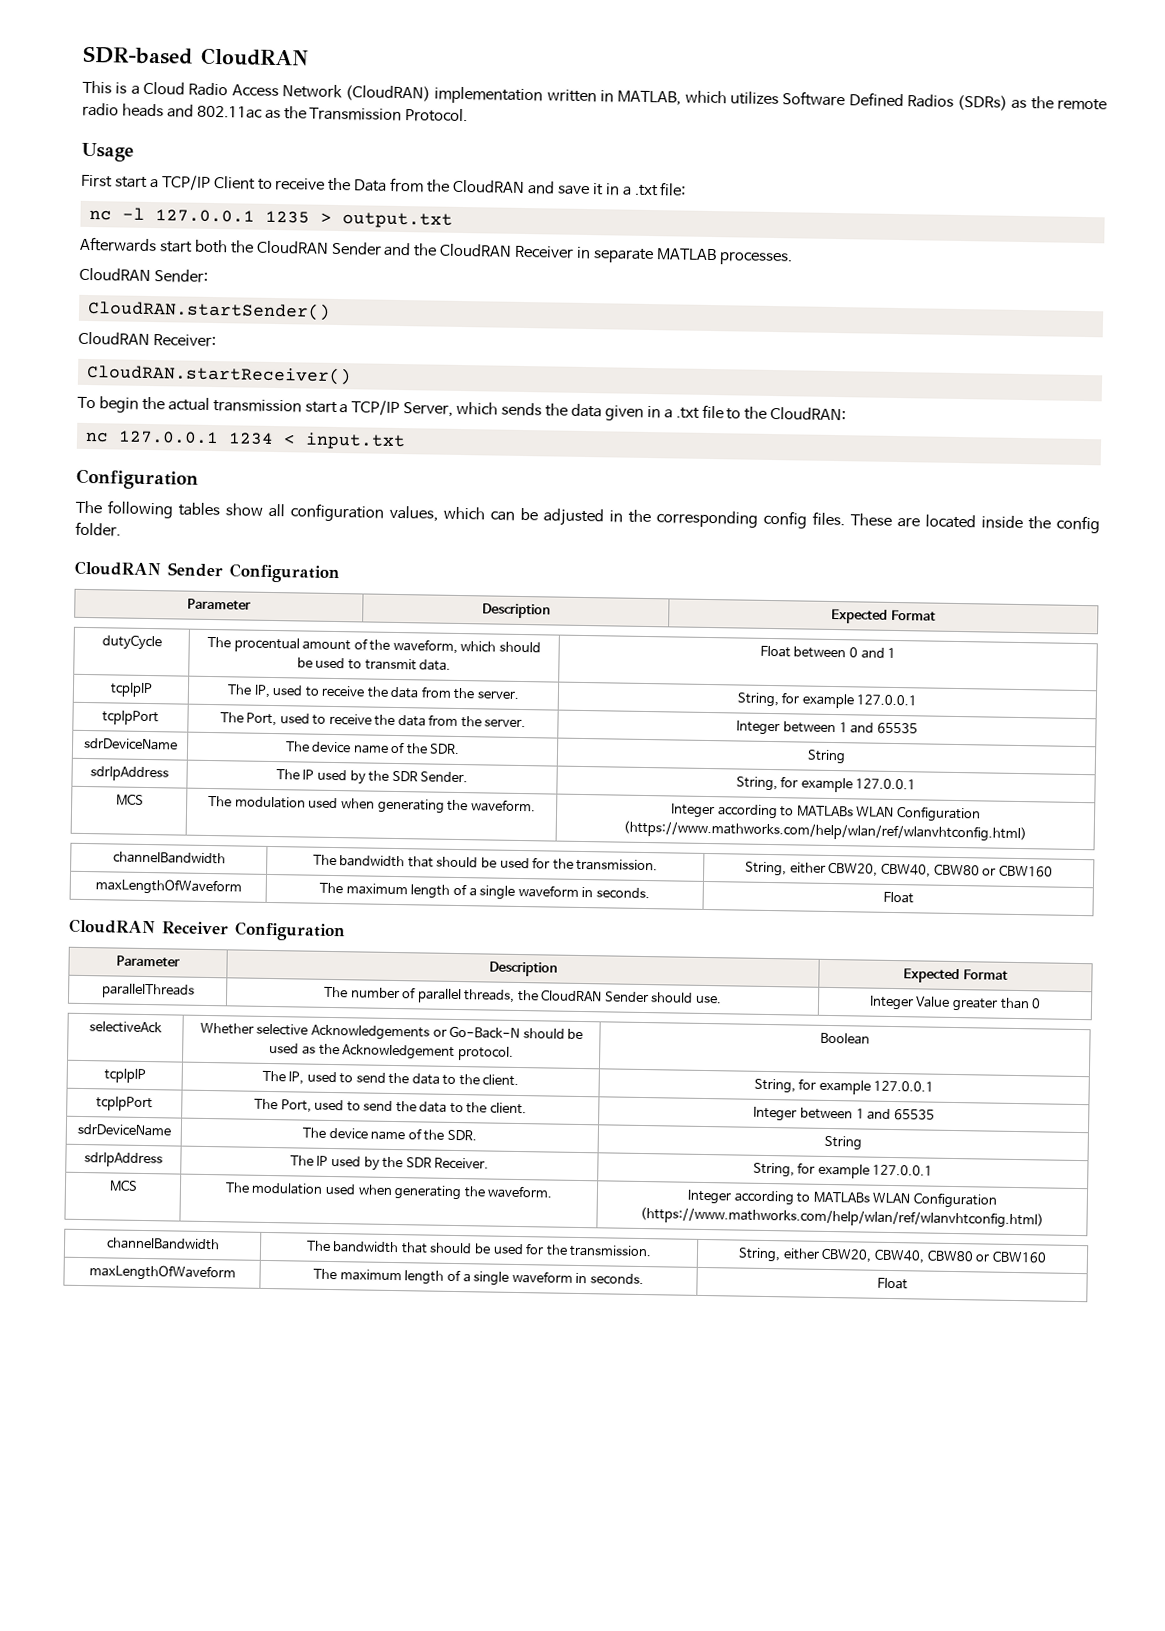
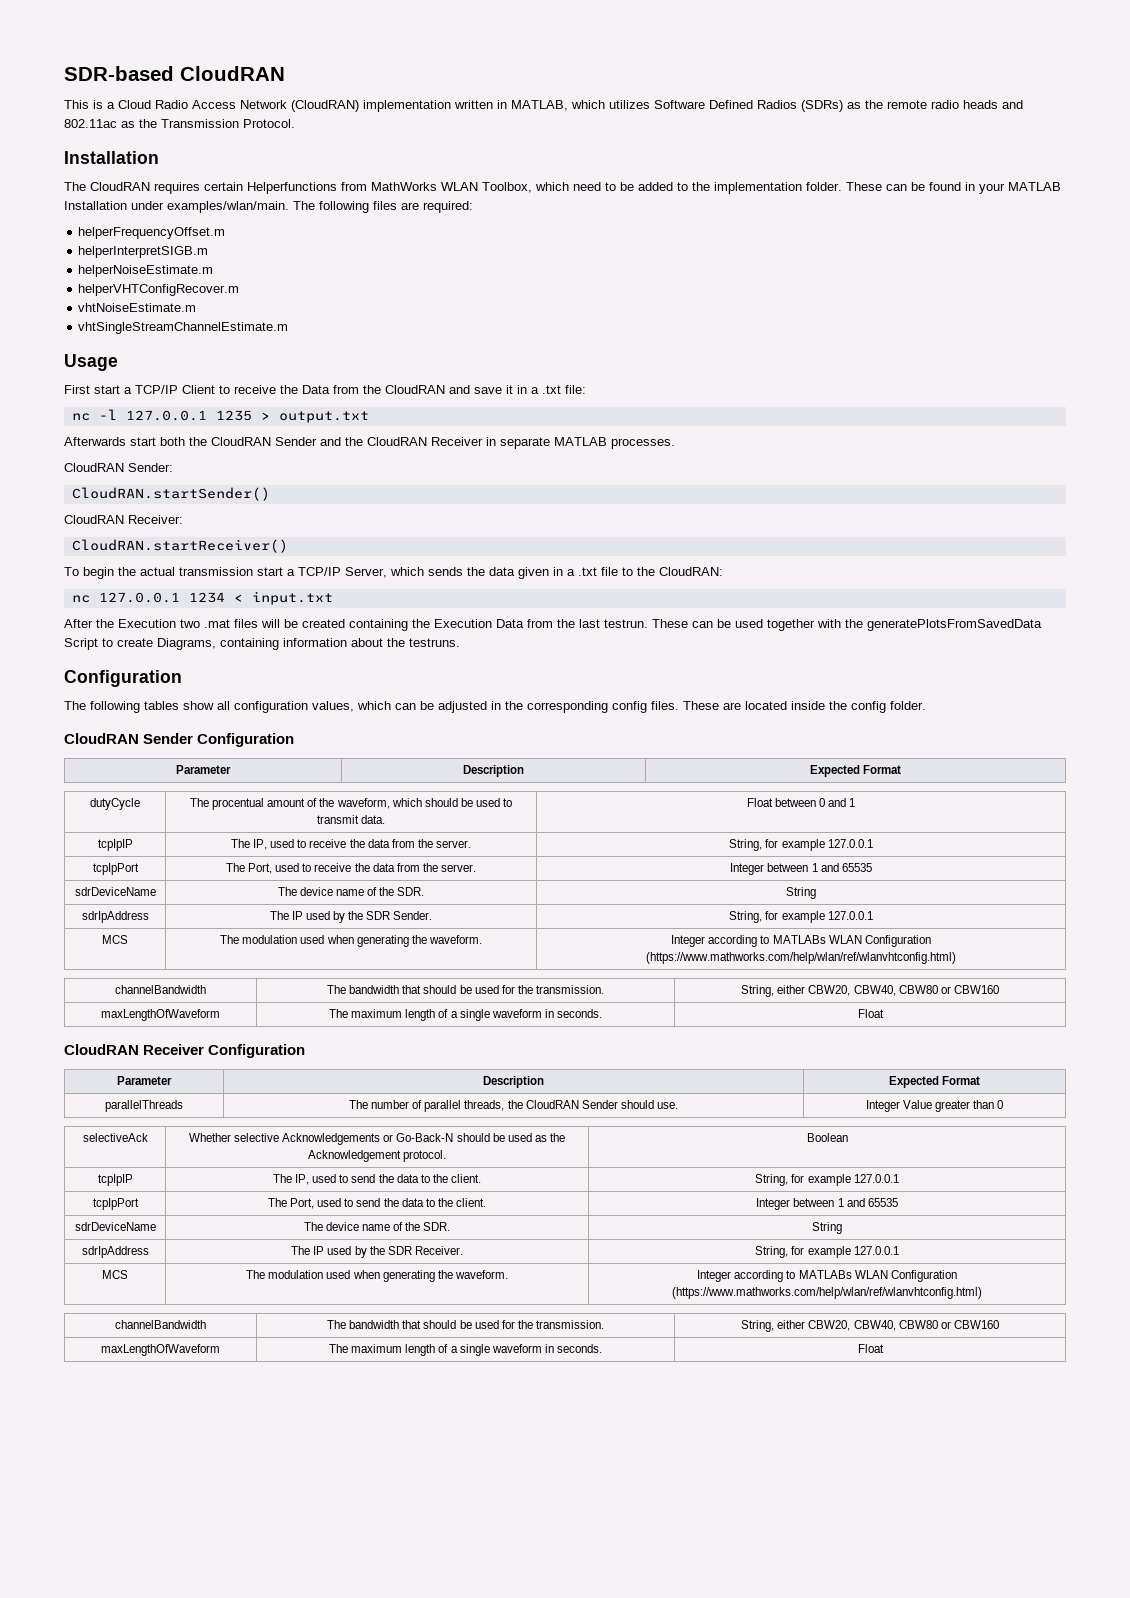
(469, 115) none -> [64,151,159,164] [64,182,1061,194] [64,201,473,213] [78,227,226,239] [78,246,209,258] [78,265,214,277] [78,284,240,296] [78,303,197,312] [78,322,289,334] // Installation // The CloudRAN requires certain Helperfunctions from MathWorks WLAN Toolbox, which need to be added to the implementation folder. These can be found in your MATLAB Installation under examples/wlan/main. The following files are required: // helperFrequencyOffset.m // helperInterpretSIGB.m // helperNoiseEstimate.m // helperVHTConfigRecover.m // vhtNoiseEstimate.m // vhtSingleStreamChannelEstimate.m
(406, 441) none -> [64,619,1042,631] [64,638,460,650] // After the Execution two .mat files will be created containing the Execution Data from the last testrun. These can be used together with the generatePlotsFromSavedData Script to create Diagrams, containing information about the testruns.

